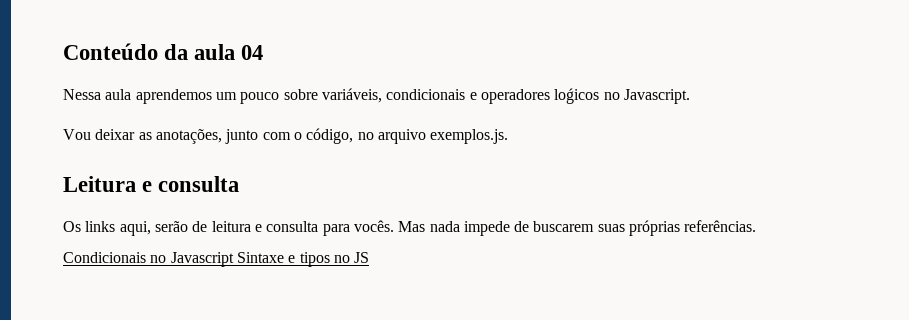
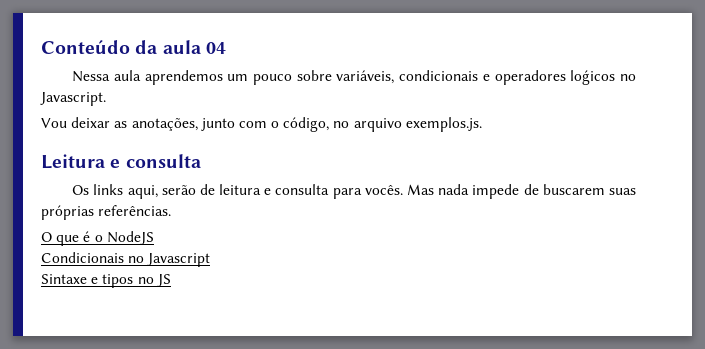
(757, 226) none -> [41,231,154,246] // O que é o NodeJS
(234, 259) none -> (211, 260) //

